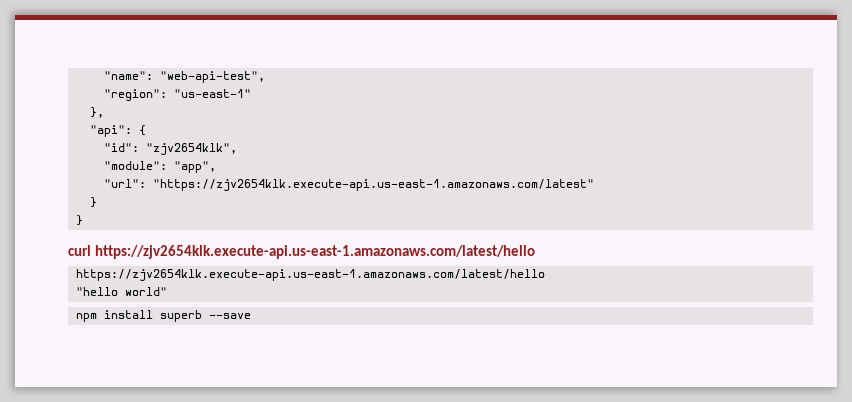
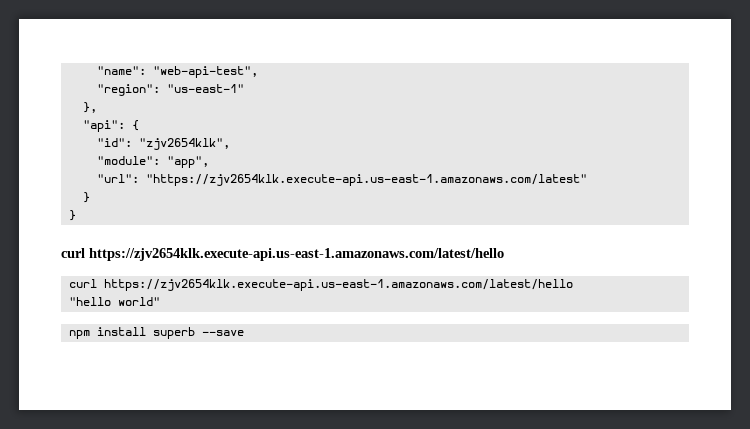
(535, 252) none -> [69,279,98,288] curl

